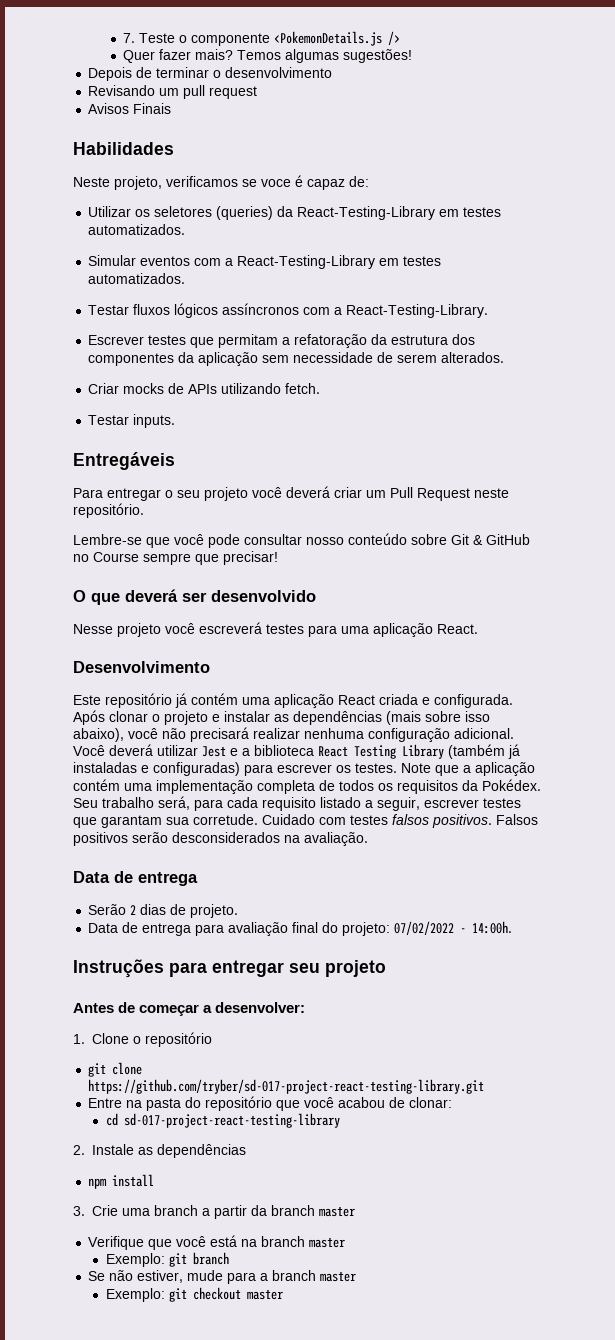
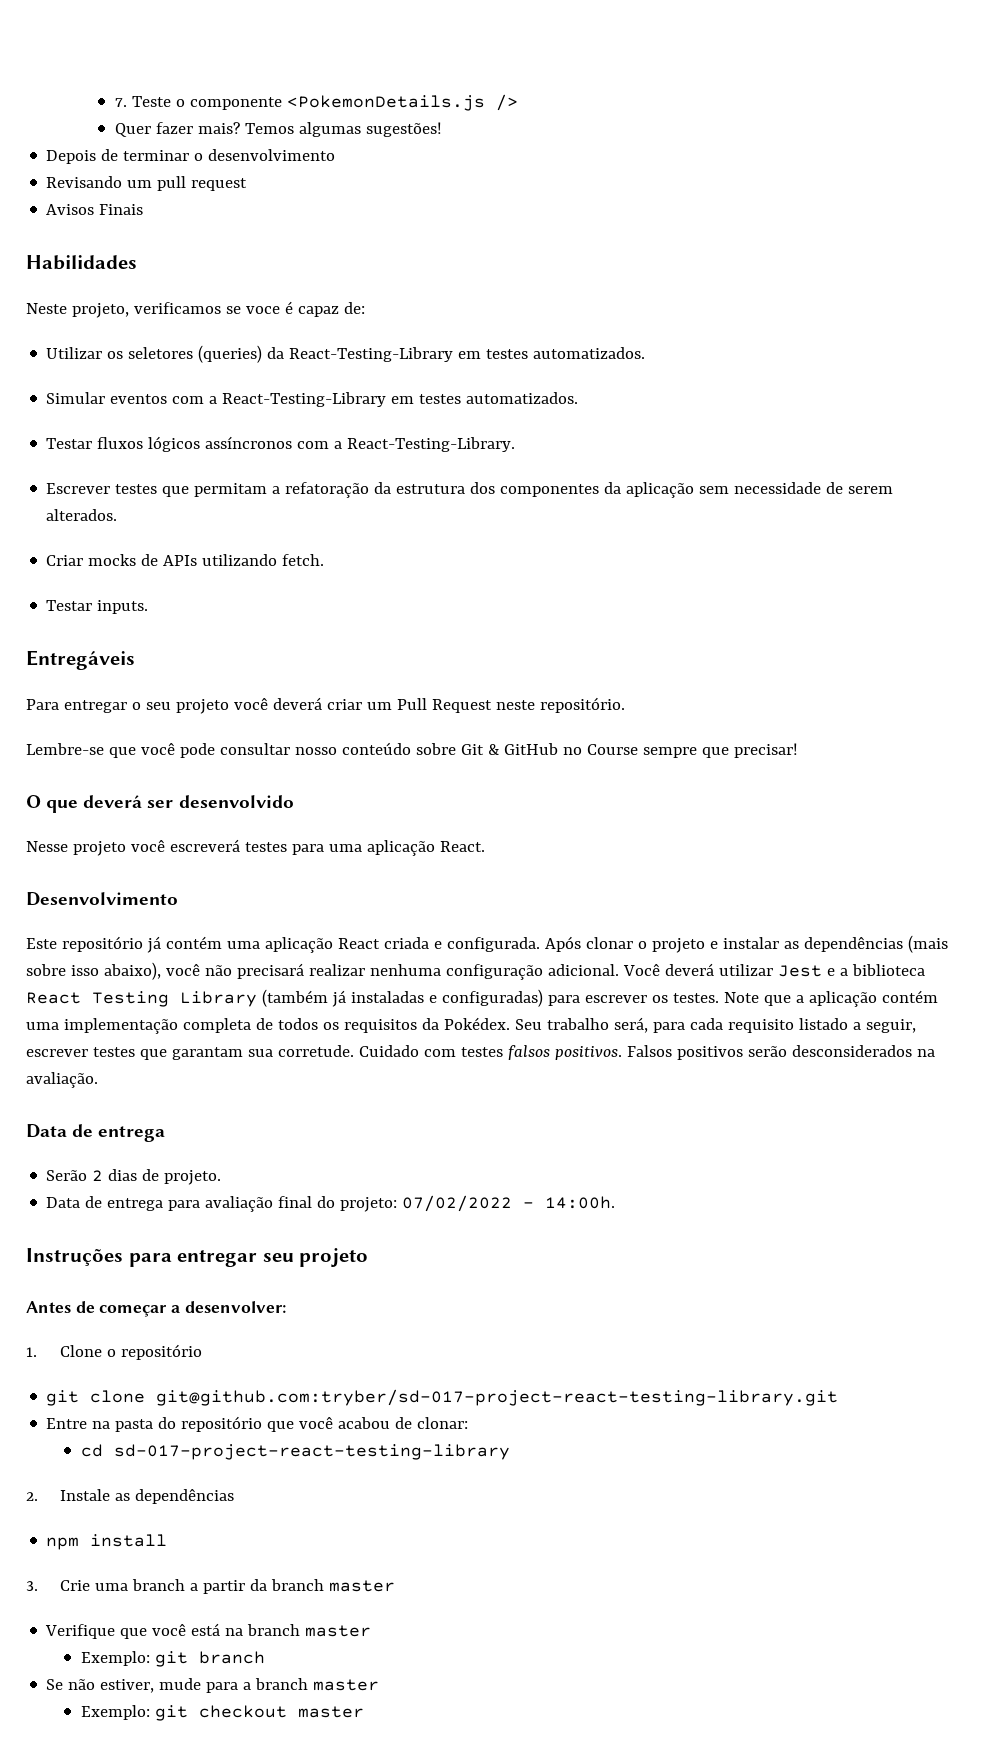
[88,1079,485,1094] https://github.com/tryber/sd-017-project-react-testing-library.git -> [156,1389,839,1406] git@github.com:tryber/sd-017-project-react-testing-library.git

